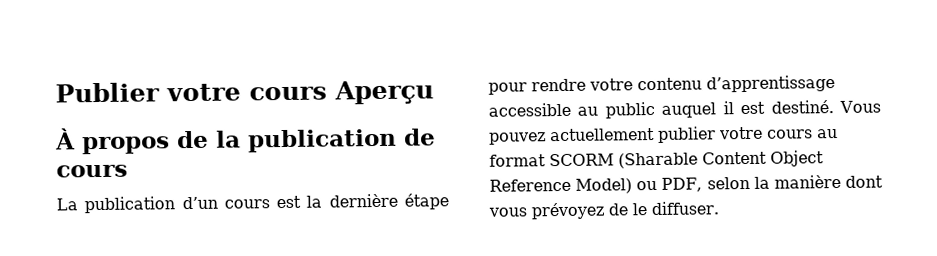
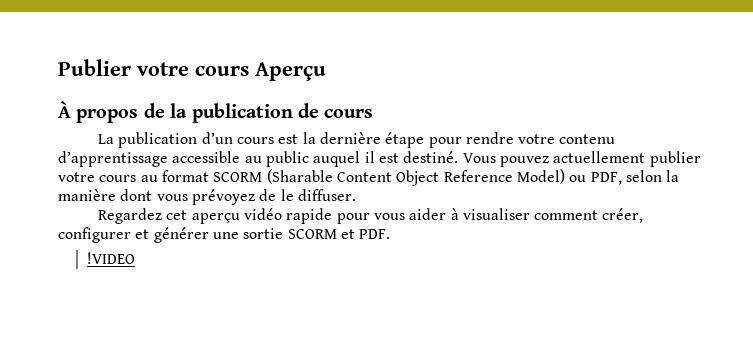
(719, 208) none -> [97,208,644,224] [58,227,391,243] [87,252,136,264] // Regardez cet aperçu vidéo rapide pour vous aider à visualiser comment créer, configurer et générer une sortie SCORM et PDF. // !VIDEO

